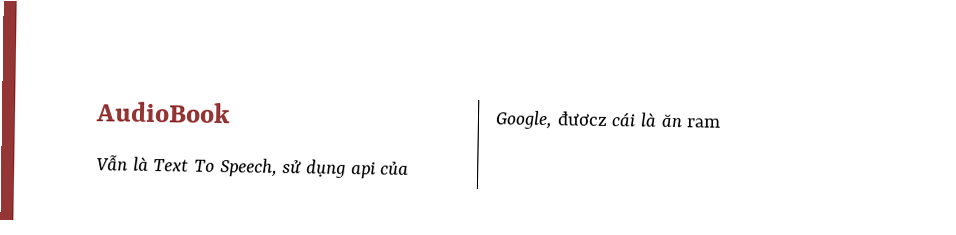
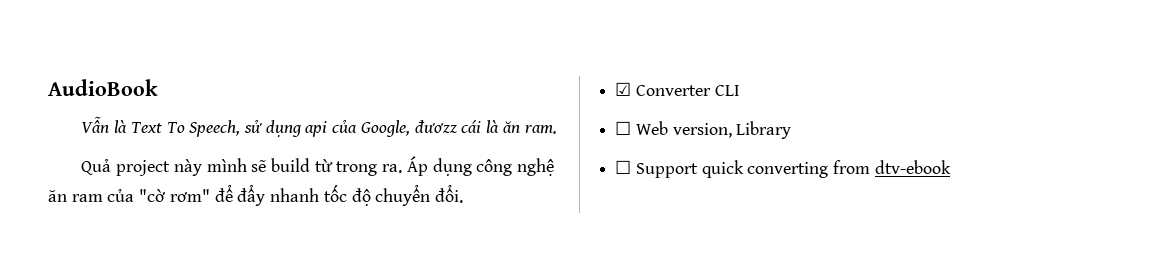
[556,111,608,126] đươcz -> [414,120,457,133] đươzz
[686,118,722,128] ram -> [524,125,557,134] [81,156,555,176] [48,184,463,206] [615,82,740,96] [615,121,792,139] [615,160,951,178] ram. // Quả project này mình sẽ build từ trong ra. Áp dụng công nghệ ăn ram của "cờ rơm" để đẩy nhanh tốc độ chuyển đổi. // ☑ Converter CLI // ☐ Web version, Library // ☐ Support quick converting from dtv-ebook

